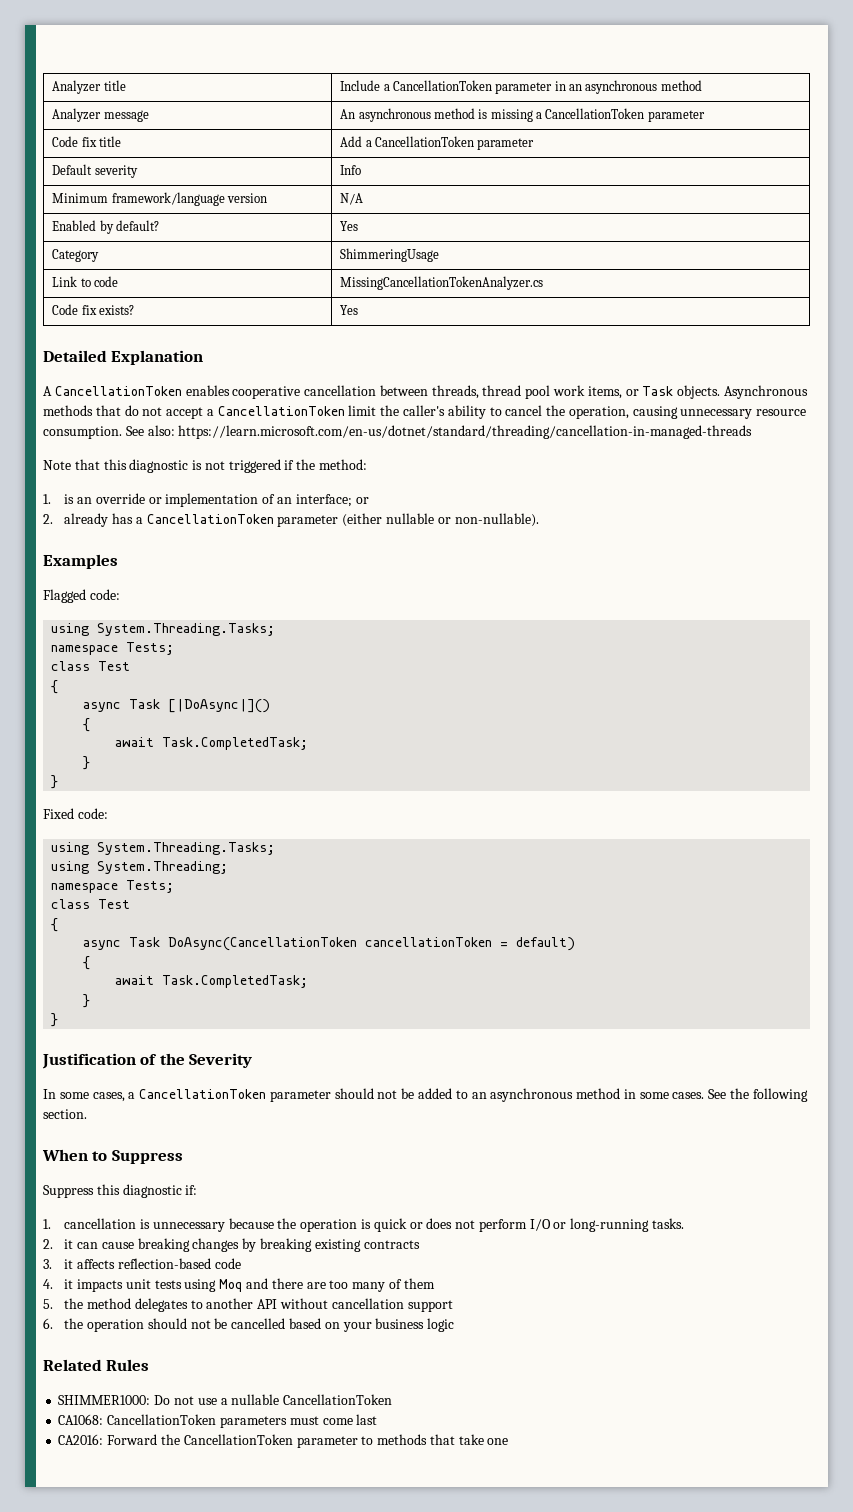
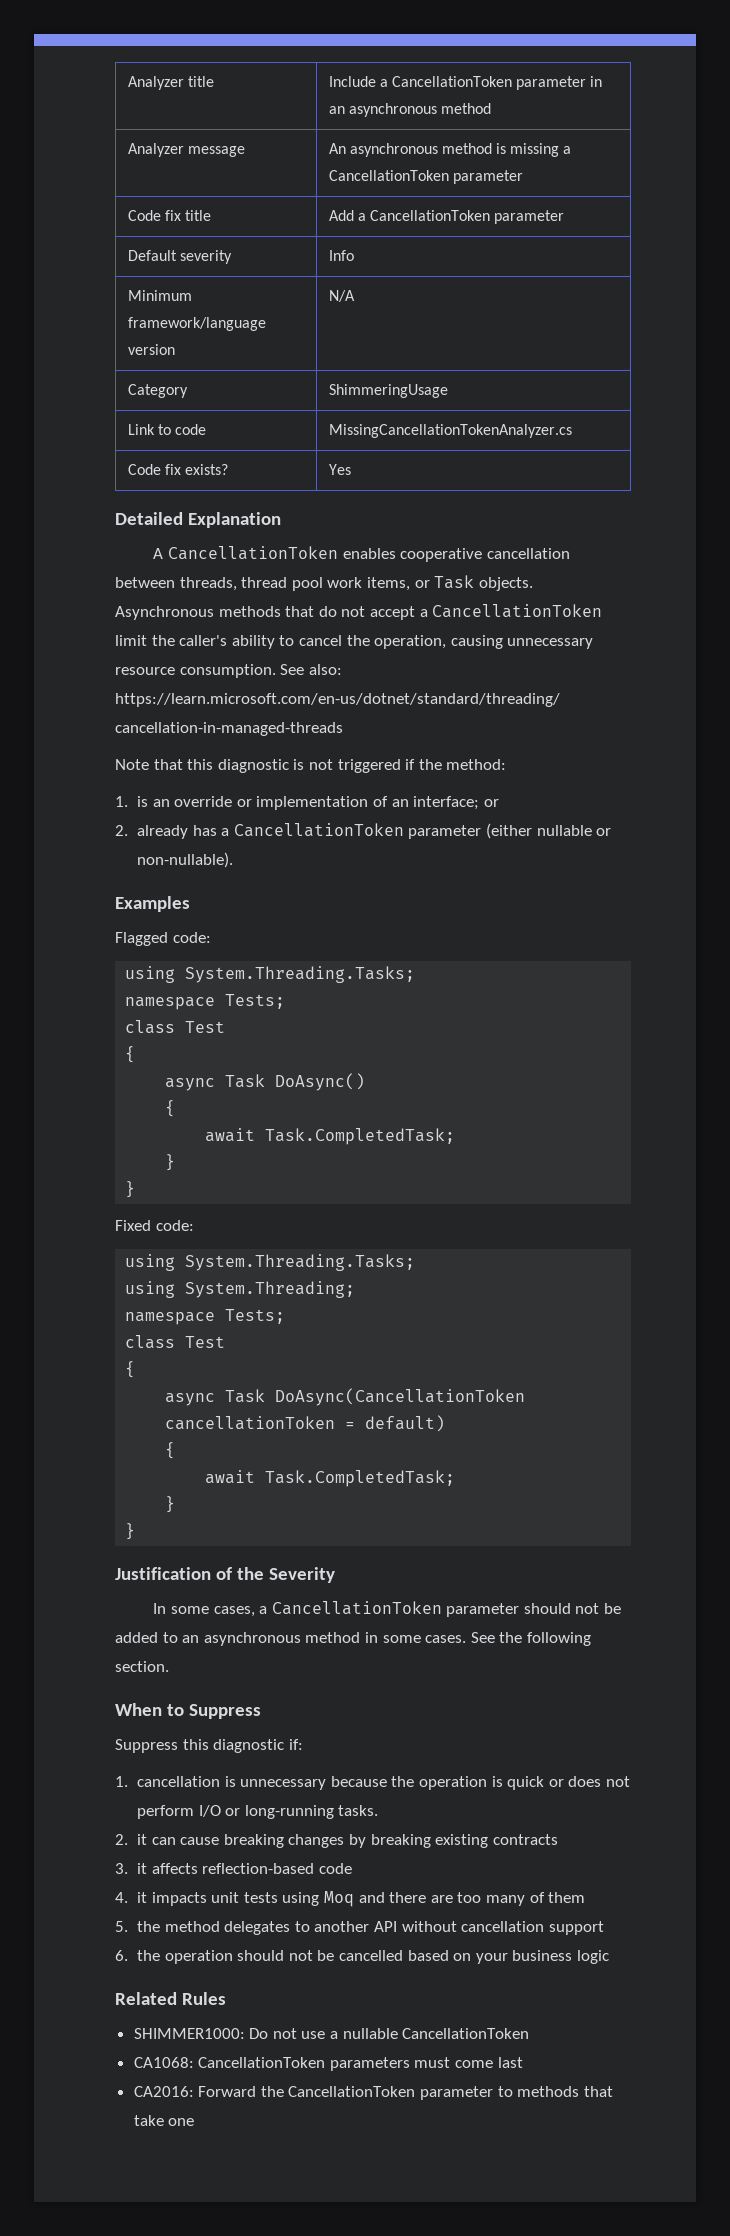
[52,220,159,234] [340,221,359,231] // Enabled by default? | Yes -> (355, 296) none
[168,699,271,713] [|DoAsync|]() -> [275,1073,366,1091] DoAsync()

